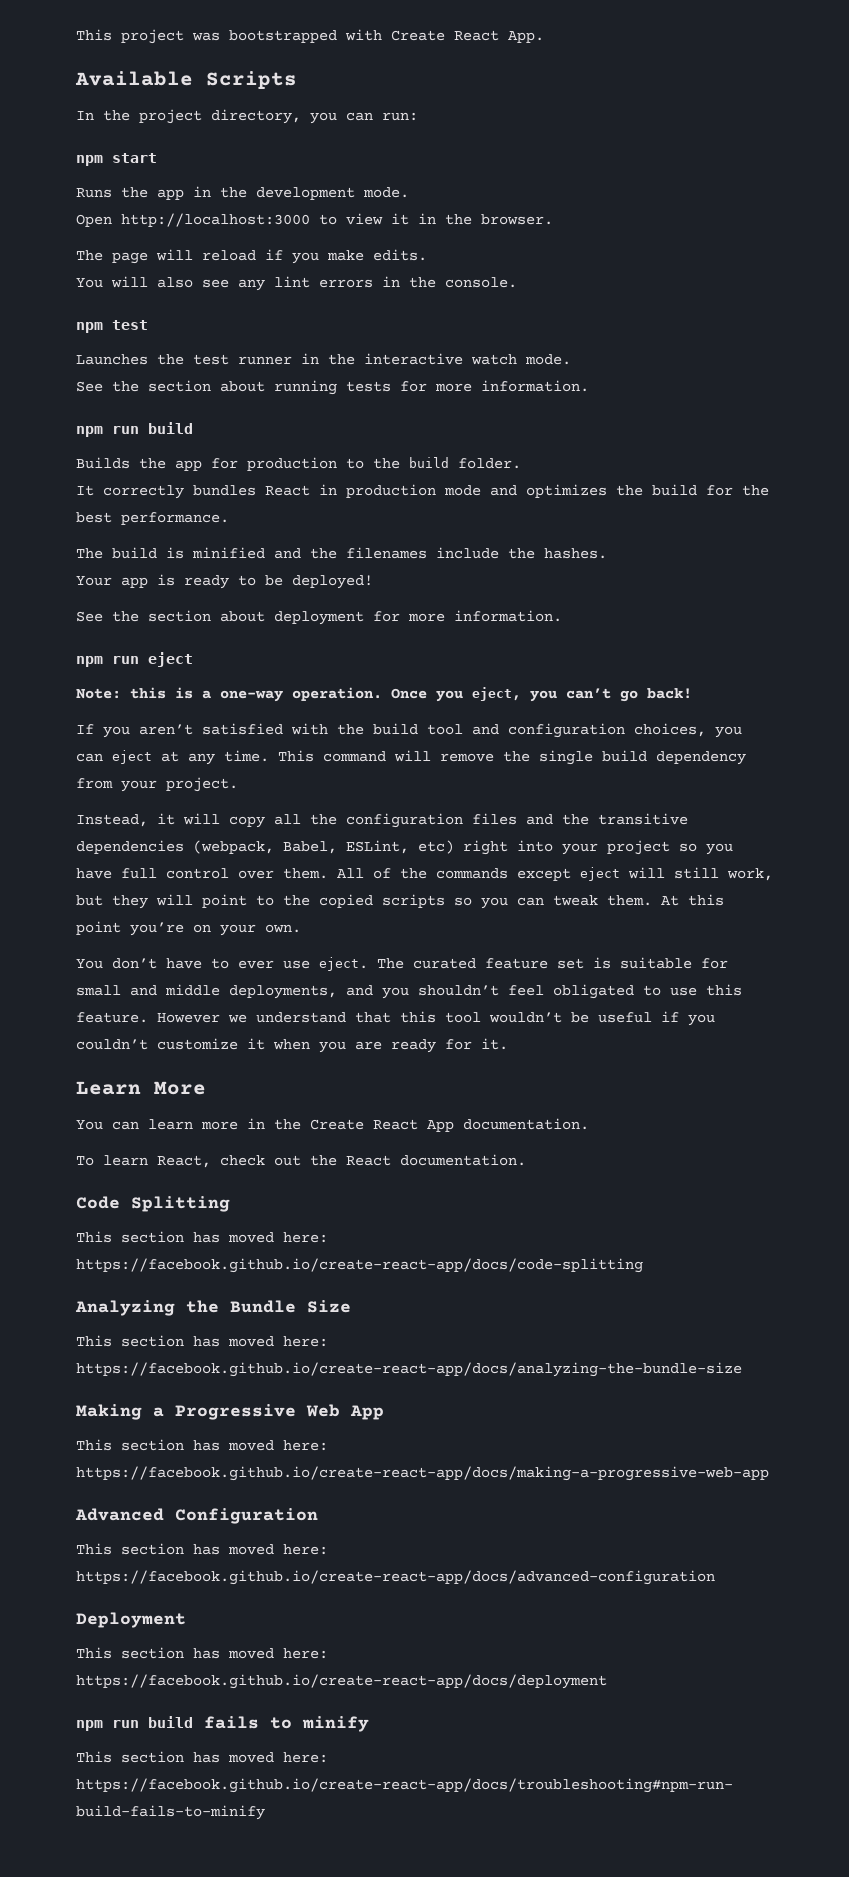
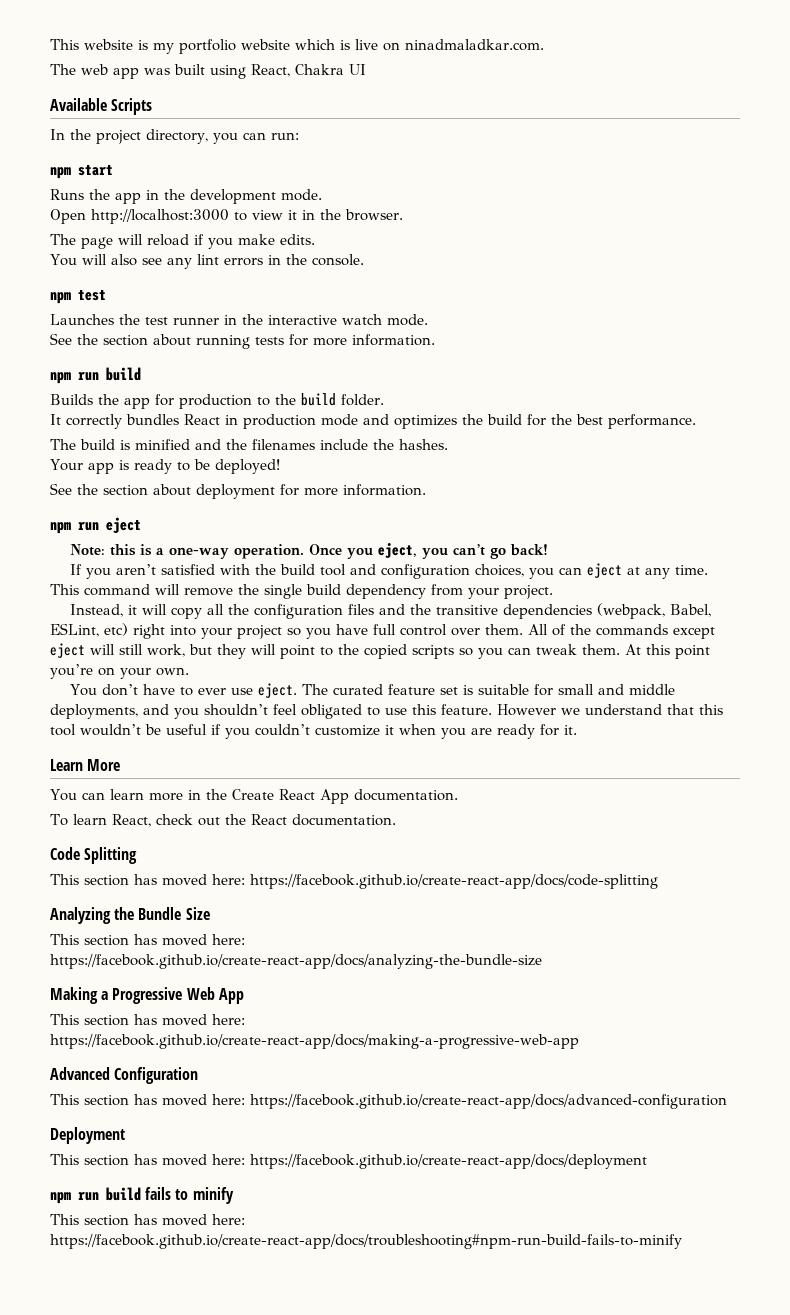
[76,29,544,44] This project was bootstrapped with Create React App. -> [50,39,544,54] [50,64,366,79] This website is my portfolio website which is live on ninadmaladkar.com. // The web app was built using React, Chakra UI

